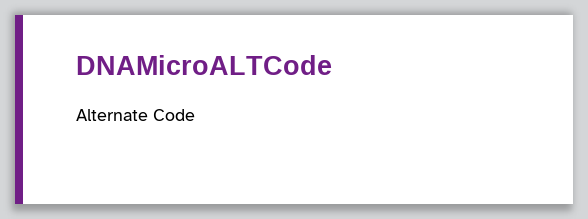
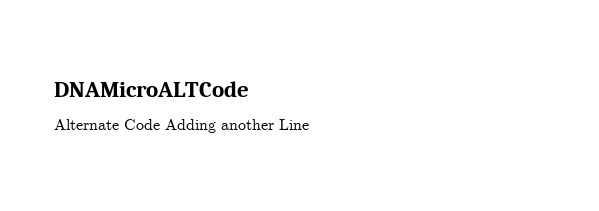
(195, 115) none -> [165,119,309,133] Adding another Line

